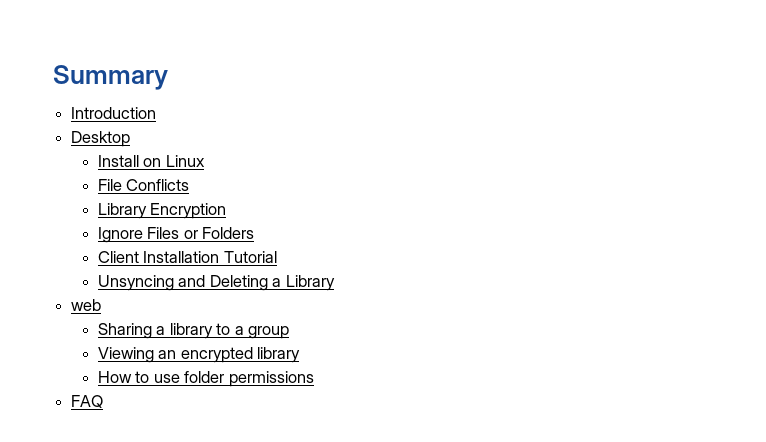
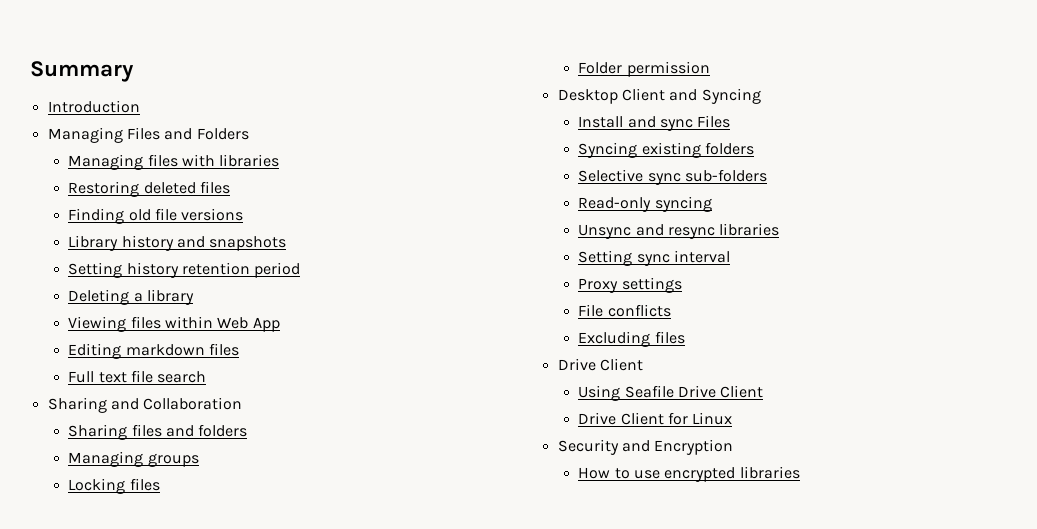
[71,131,131,147] [97,155,205,167] [97,179,190,191] [97,203,227,219] [97,227,255,243] [97,251,277,263] [97,275,335,291] [71,299,102,311] [97,323,290,339] [97,347,301,363] Desktop // Install on Linux // File Conflicts // Library Encryption // Ignore Files or Folders // Client Installation Tutorial // Unsyncing and Deleting a Library // web // Sharing a library to a group // Viewing an encrypted library -> [47,127,249,143] [68,154,280,170] [68,181,230,197] [68,208,244,224] [68,235,287,251] [68,262,301,278] [68,289,194,305] [68,316,280,332] [68,343,239,359] [68,370,207,383] [47,397,243,413] [68,424,248,440] [68,451,199,467] [68,478,160,494] [578,61,710,77] [557,88,761,104] [578,115,731,131] [578,142,754,158] [578,169,767,185] [578,196,712,212] [578,223,780,239] [578,250,730,266] [578,277,682,293] [578,304,671,317] [578,331,685,347] [557,358,643,371] [578,385,764,401] [578,412,733,425] [557,439,734,455] Managing Files and Folders // Managing files with libraries // Restoring deleted files // Finding old file versions // Library history and snapshots // Setting history retention period // Deleting a library // Viewing files within Web App // Editing markdown files // Full text file search // Sharing and Collaboration // Sharing files and folders // Managing groups // Locking files // Folder permission // Desktop Client and Syncing // Install and sync Files // Syncing existing folders // Selective sync sub-folders // Read-only syncing // Unsync and resync libraries // Setting sync interval // Proxy settings // File conflicts // Excluding files // Drive Client // Using Seafile Drive Client // Drive Client for Linux // Security and Encryption
[184,371,314,387] [71,395,104,408] folder permissions // FAQ -> [664,466,800,482] encrypted libraries

